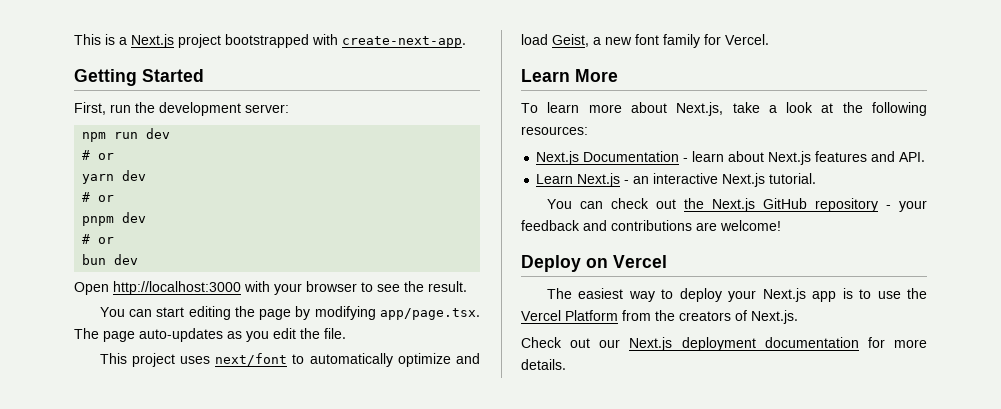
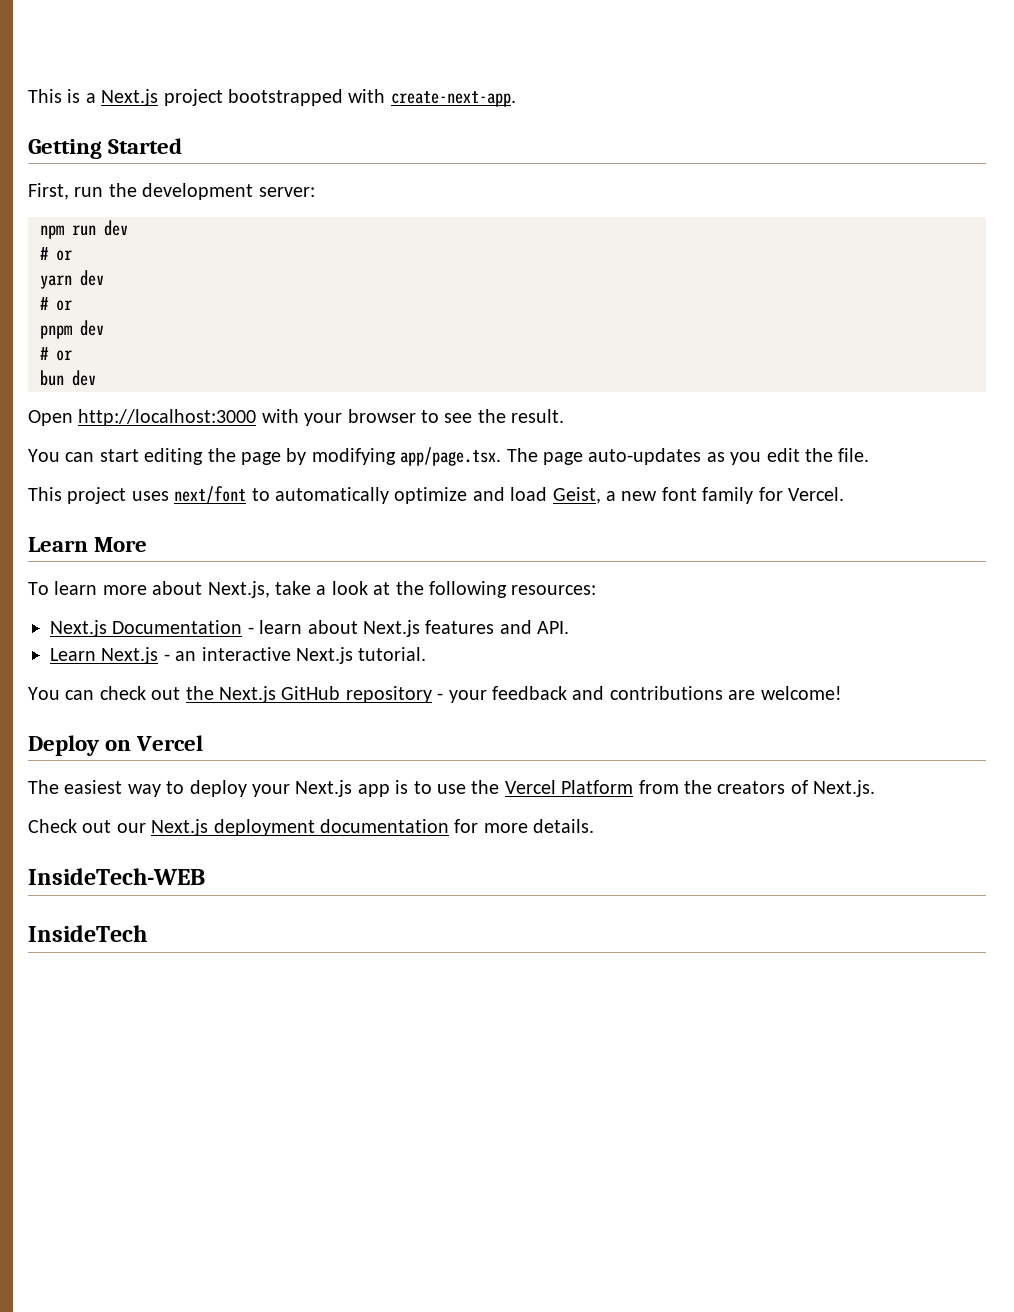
(566, 364) none -> [28,868,205,885] [28,925,147,942] // InsideTech-WEB // InsideTech

